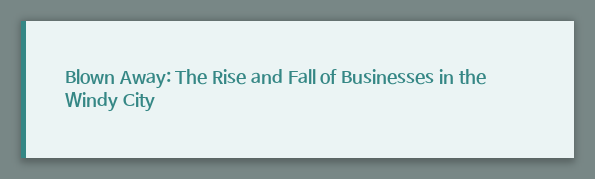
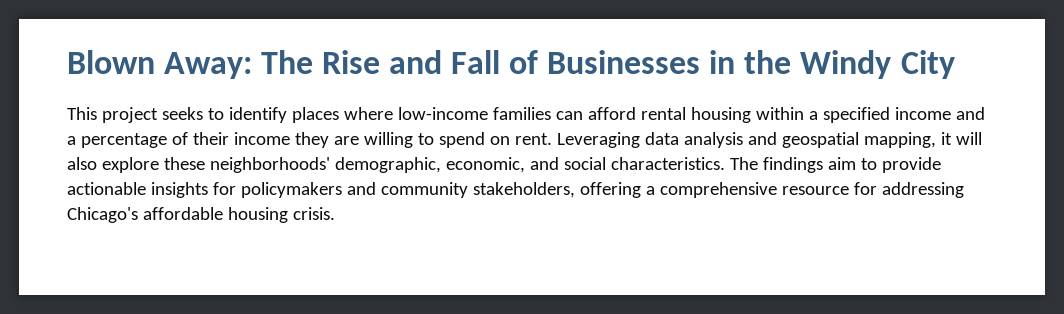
(155, 102) none -> [67,107,985,123] [67,132,982,148] [67,157,941,173] [67,182,964,198] [67,207,335,223] // This project seeks to identify places where low-income families can afford rental housing within a specified income and a percentage of their income they are willing to spend on rent. Leveraging data analysis and geospatial mapping, it will also explore these neighborhoods' demographic, economic, and social characteristics. The findings aim to provide actionable insights for policymakers and community stakeholders, offering a comprehensive resource for addressing Chicago's affordable housing crisis.

